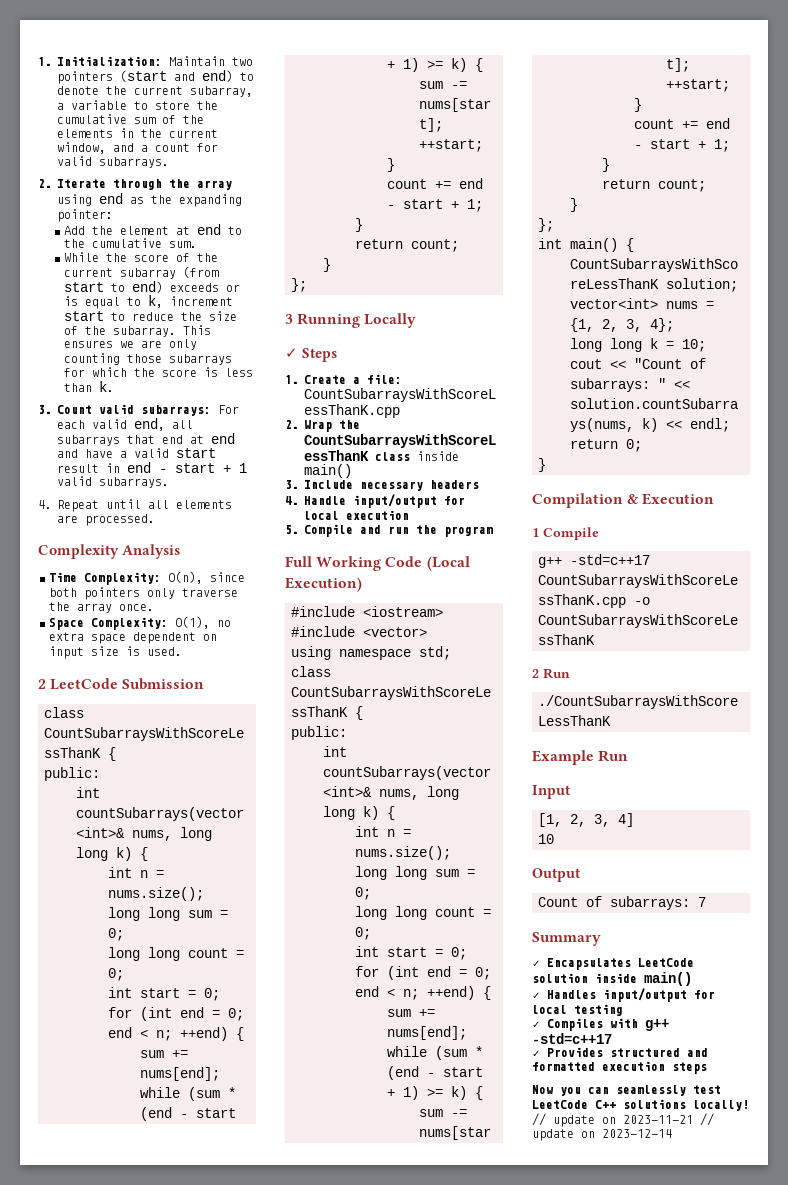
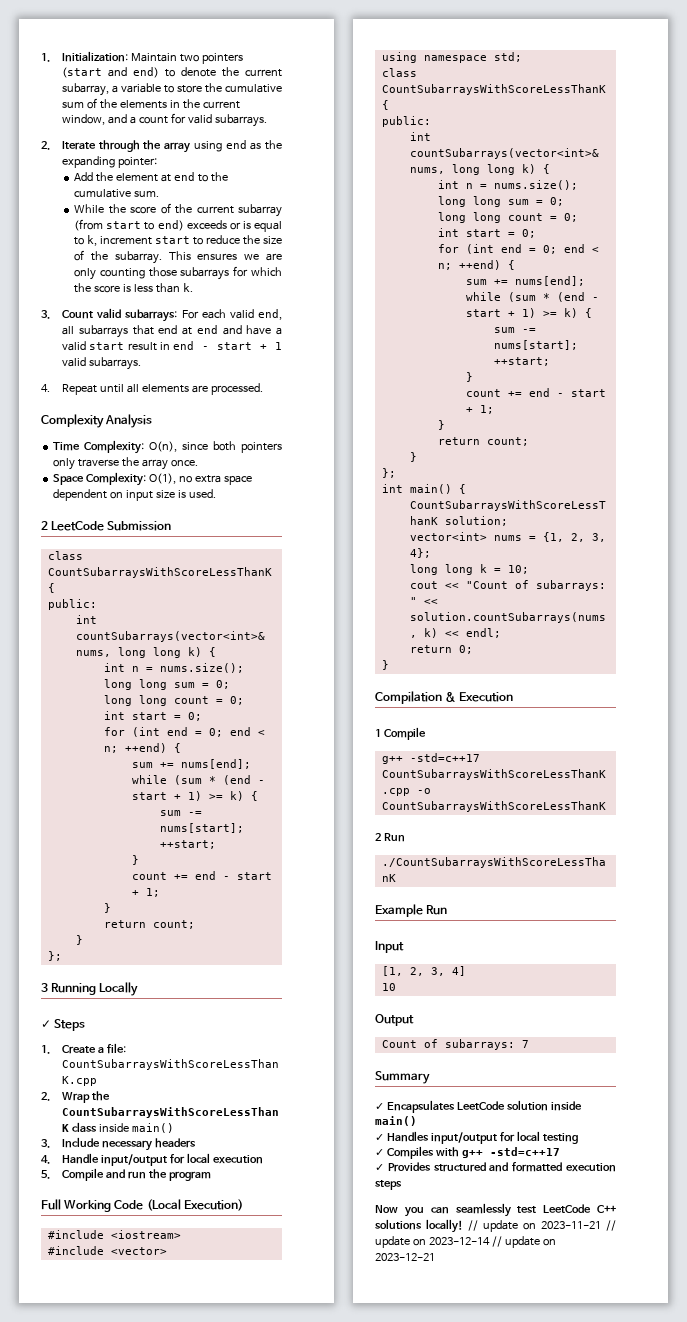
(672, 1133) none -> [491,1236,556,1248] [375,1253,435,1261] // update on 2023-12-21

